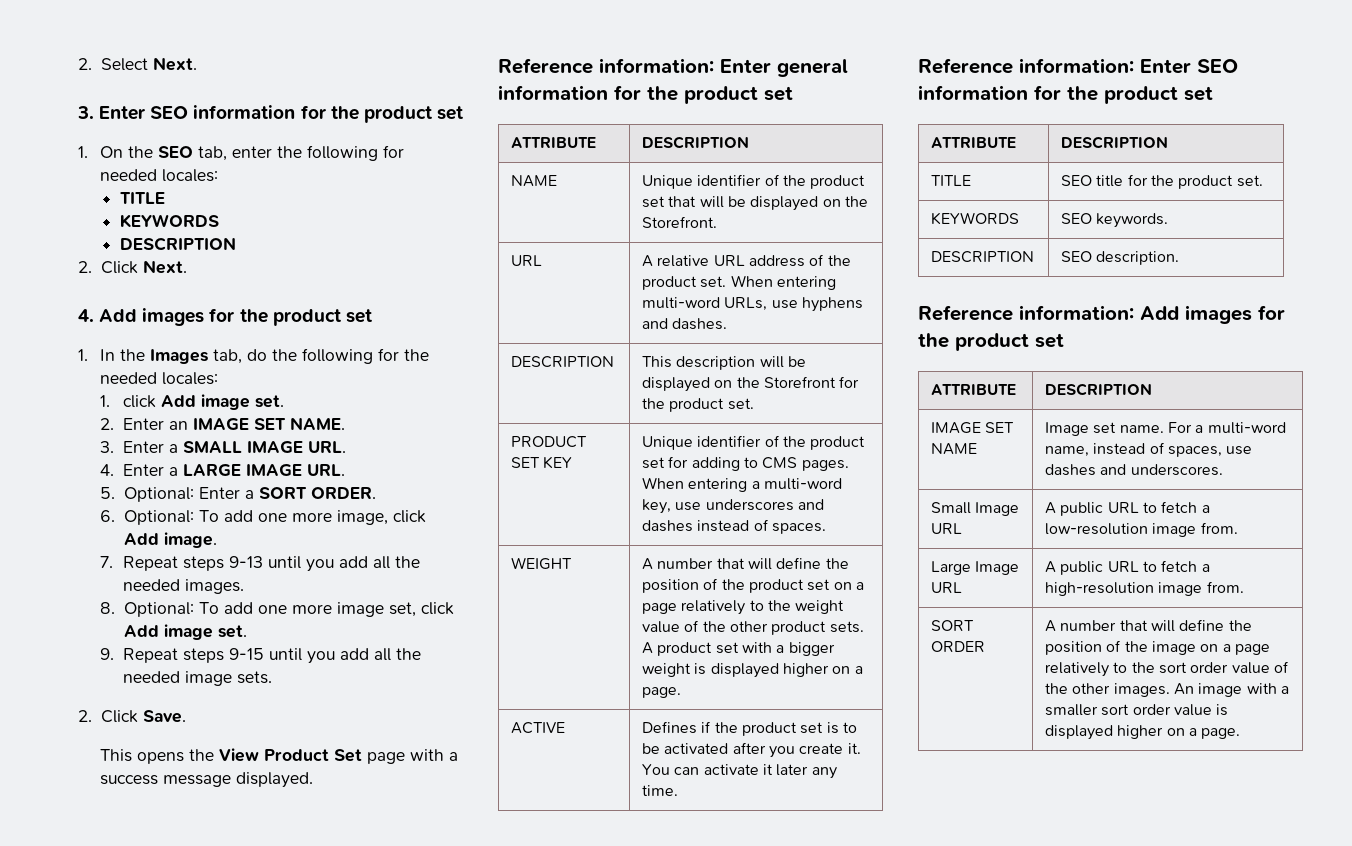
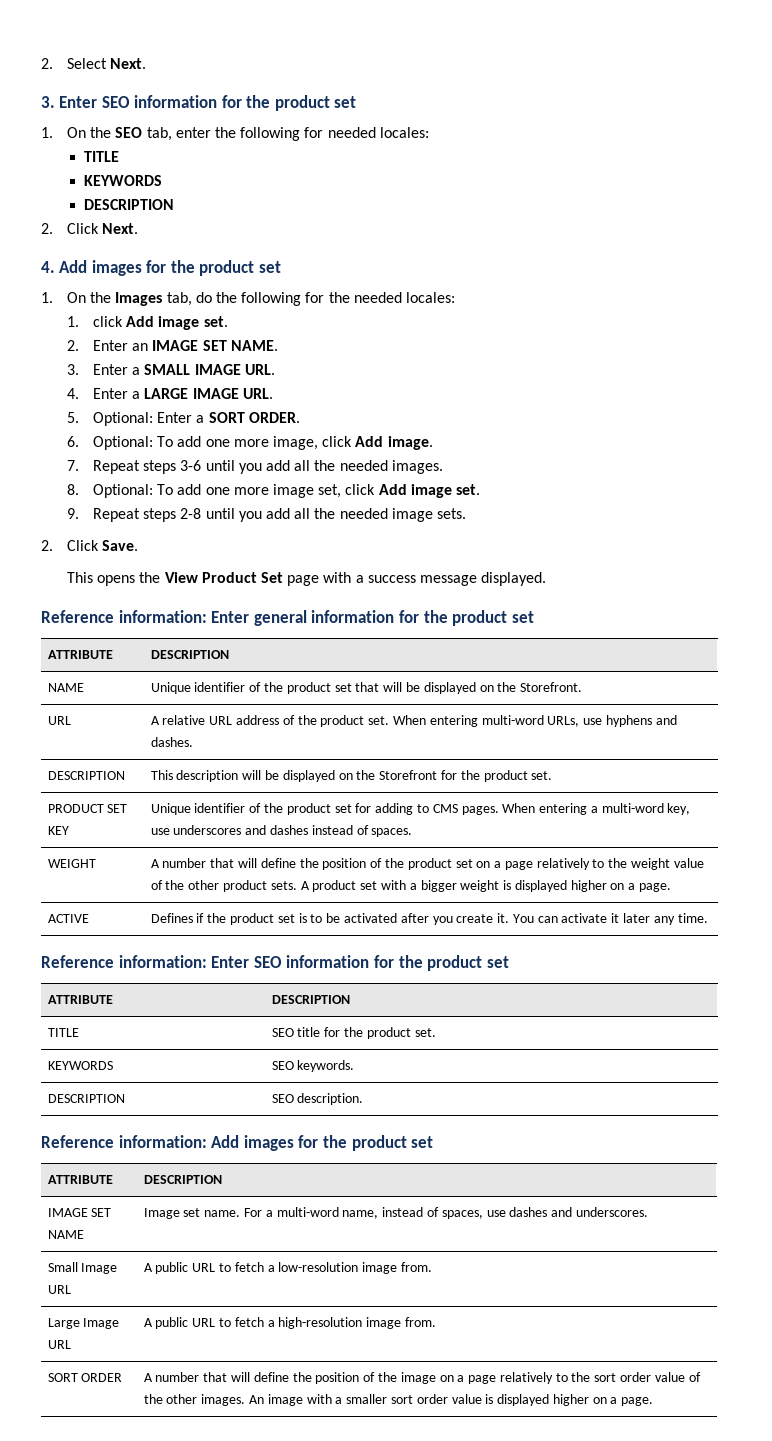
[100,349,116,361] In -> [67,292,87,303] On
[228,556,263,568] 9-13 -> [180,460,202,471] 3-6
[229,648,265,660] 9-15 -> [180,508,202,519] 2-8

